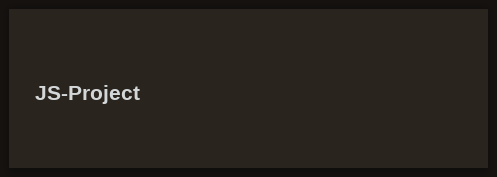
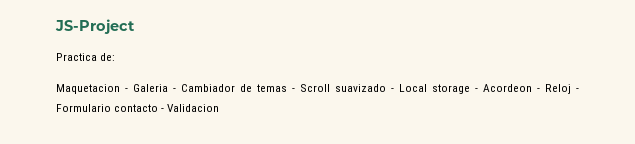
(140, 94) none -> [56,53,116,61] [56,84,579,94] [56,104,220,112] // Practica de: // Maquetacion - Galeria - Cambiador de temas - Scroll suavizado - Local storage - Acordeon - Reloj - Formulario contacto - Validacion

